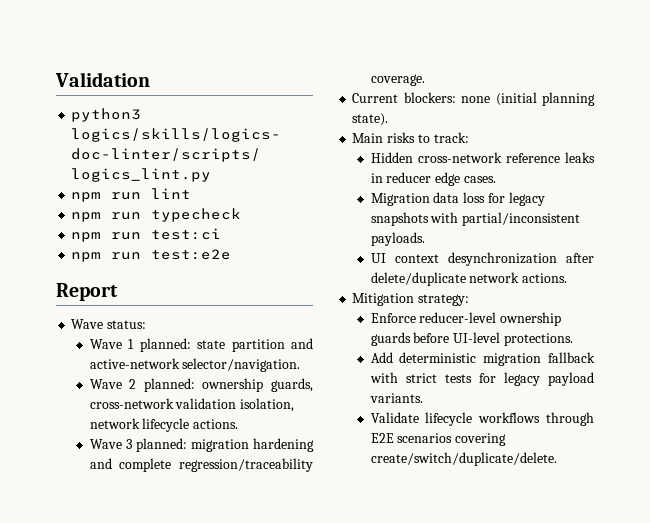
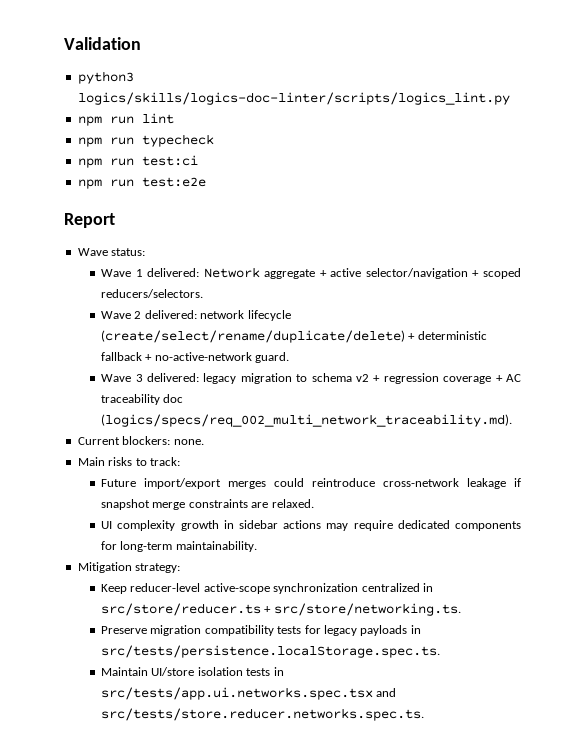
[139,338,314,352] [89,358,301,372] [89,378,313,392] [89,398,295,412] [89,418,239,432] [89,438,314,452] [89,458,313,472] [370,74,425,86] [352,92,595,106] [352,113,389,126] [352,132,469,143] [370,152,595,163] [370,172,496,186] [370,192,545,206] [370,212,581,226] [370,232,425,246] [370,252,594,266] [370,272,568,286] [352,293,470,306] [370,312,562,326] [370,332,573,346] [370,352,595,366] [369,372,594,386] [369,393,423,403] [370,412,594,426] [370,433,507,446] [370,452,557,466] planned: state partition and active-network selector/navigation. // Wave 2 planned: ownership guards, cross-network validation isolation, network lifecycle actions. // Wave 3 planned: migration hardening and complete regression/traceability coverage. // Current blockers: none (initial planning state). // Main risks to track: // Hidden cross-network reference leaks in reducer edge cases. // Migration data loss for legacy snapshots with partial/inconsistent payloads. // UI context desynchronization after delete/duplicate network actions. // Mitigation strategy: // Enforce reducer-level ownership guards before UI-level protections. // Add deterministic migration fallback with strict tests for legacy payload variants. // Validate lifecycle workflows through E2E scenarios covering create/switch/duplicate/delete. -> [147,267,521,279] [101,289,204,298] [101,310,291,321] [101,330,487,343] [101,352,290,363] [101,373,521,384] [101,394,184,405] [101,414,513,427] [77,436,204,445] [77,457,180,466] [101,478,521,489] [101,499,314,510] [101,520,521,531] [101,541,257,552] [77,562,181,573] [101,583,433,594] [101,603,461,616] [101,625,421,636] [101,645,441,658] [101,667,284,676] [101,687,397,700] [101,708,425,721] delivered: Network aggregate + active selector/navigation + scoped reducers/selectors. // Wave 2 delivered: network lifecycle (create/select/rename/duplicate/delete) + deterministic fallback + no-active-network guard. // Wave 3 delivered: legacy migration to schema v2 + regression coverage + AC traceability doc (logics/specs/req_002_multi_network_traceability.md). // Current blockers: none. // Main risks to track: // Future import/export merges could reintroduce cross-network leakage if snapshot merge constraints are relaxed. // UI complexity growth in sidebar actions may require dedicated components for long-term maintainability. // Mitigation strategy: // Keep reducer-level active-scope synchronization centralized in src/store/reducer.ts + src/store/networking.ts. // Preserve migration compatibility tests for legacy payloads in src/tests/persistence.localStorage.spec.ts. // Maintain UI/store isolation tests in src/tests/app.ui.networks.spec.tsx and src/tests/store.reducer.networks.spec.ts.

